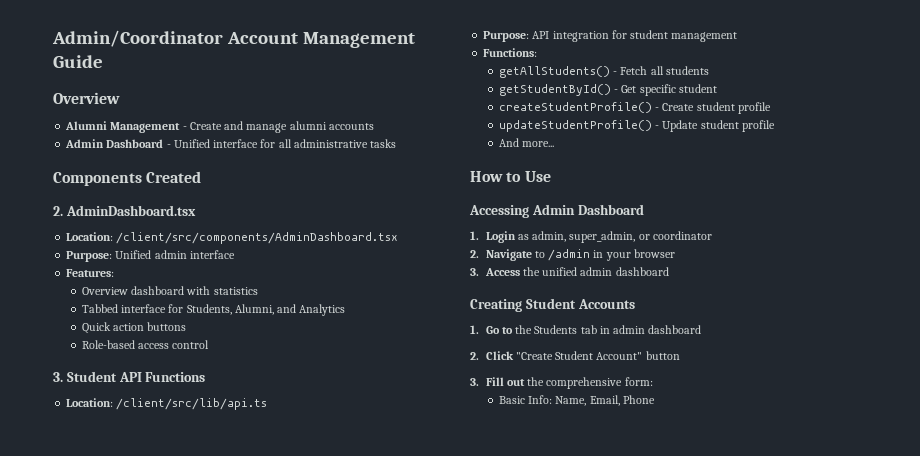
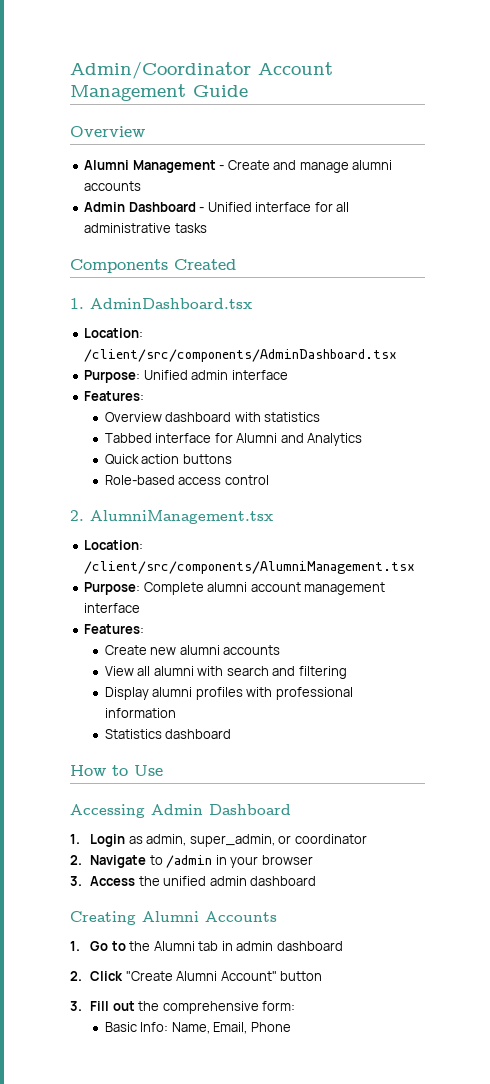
[53,206,63,216] 2. -> [70,298,84,309] 1.
[186,304,274,315] Students, Alumni, -> [236,433,278,443] Alumni
[53,371,206,382] [66,398,268,410] [483,30,738,42] [483,48,538,57] [498,66,709,78] [498,84,717,96] [498,102,771,114] [498,120,775,132] [498,138,555,147] 3. Student API Functions // Location: /client/src/lib/api.ts // Purpose: API integration for student management // Functions: // getAllStudents() - Fetch all students // getStudentById() - Get specific student // createStudentProfile() - Create student profile // updateStudentProfile() - Update student profile // And more... -> [70,510,273,524] [84,540,144,550] [84,561,416,574] [84,582,386,595] [84,603,141,613] [84,624,145,634] [104,645,281,655] [104,666,347,679] [104,687,353,700] [104,708,176,718] [104,729,232,739] 2. AlumniManagement.tsx // Location: /client/src/components/AlumniManagement.tsx // Purpose: Complete alumni account management interface // Features: // Create new alumni accounts // View all alumni with search and filtering // Display alumni profiles with professional information // Statistics dashboard
[525,298,576,309] Student -> [142,911,199,922] Alumni
[534,325,578,334] Students -> [153,941,195,951] Alumni
[555,351,594,360] Student -> [176,971,218,981] Alumni

